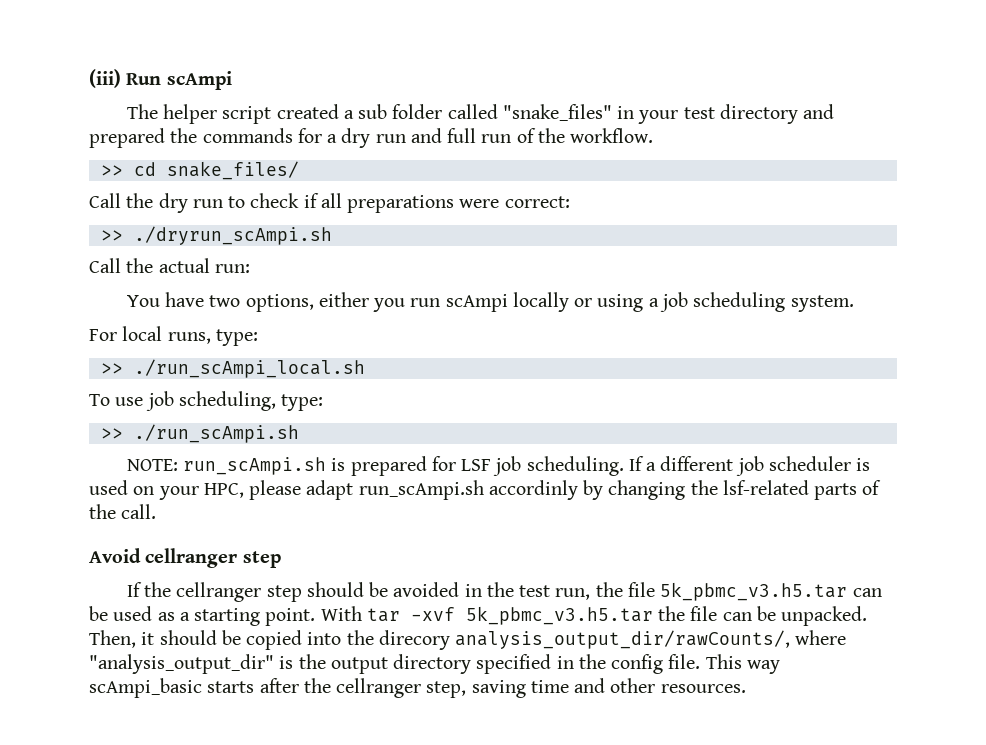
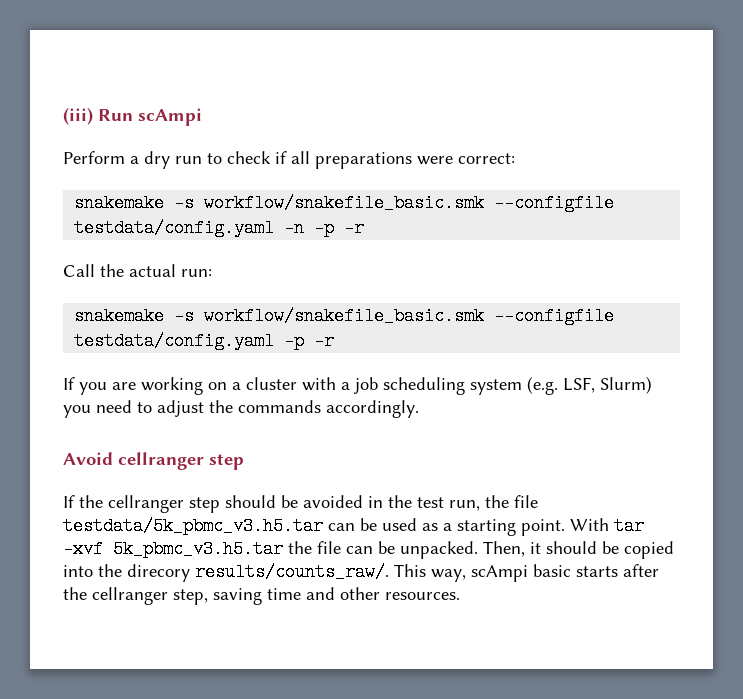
[126,104,835,124] [89,128,654,148] [100,161,299,180] [89,193,154,208] The helper script created a sub folder called "snake_files" in your test directory and prepared the commands for a dry run and full run of the workflow. // >> cd snake_files/ // Call the -> [63,151,139,164] Perform a
[100,226,332,245] [89,258,250,273] [126,292,854,312] [89,326,258,346] [100,359,365,378] [89,391,324,411] [100,424,299,443] [126,456,871,476] [89,480,882,500] [89,504,157,519] >> ./dryrun_scAmpi.sh // Call the actual run: // You have two options, either you run scAmpi locally or using a job scheduling system. // For local runs, type: // >> ./run_scAmpi_local.sh // To use job scheduling, type: // >> ./run_scAmpi.sh // NOTE: run_scAmpi.sh is prepared for LSF job scheduling. If a different job scheduler is used on your HPC, please adapt run_scAmpi.sh accordinly by changing the lsf-related parts of the call. -> [74,194,615,212] [74,219,365,237] [63,264,212,277] [74,307,615,325] [74,332,335,350] [63,376,652,395] [63,400,419,418] snakemake -s workflow/snakefile_basic.smk --configfile testdata/config.yaml -n -p -r // Call the actual run: // snakemake -s workflow/snakefile_basic.smk --configfile testdata/config.yaml -p -r // If you are working on a cluster with a job scheduling system (e.g. LSF, Slurm) you need to adjust the commands accordingly.
[660,582,848,601] 5k_pbmc_v3.h5.tar -> [63,517,323,535] testdata/5k_pbmc_v3.h5.tar
[455,630,847,649] [89,654,780,674] [89,678,202,698] analysis_output_dir/rawCounts/, where "analysis_output_dir" is the output directory specified in the config file. This way scAmpi_basic -> [195,563,571,582] results/counts_raw/. This way, scAmpi basic

